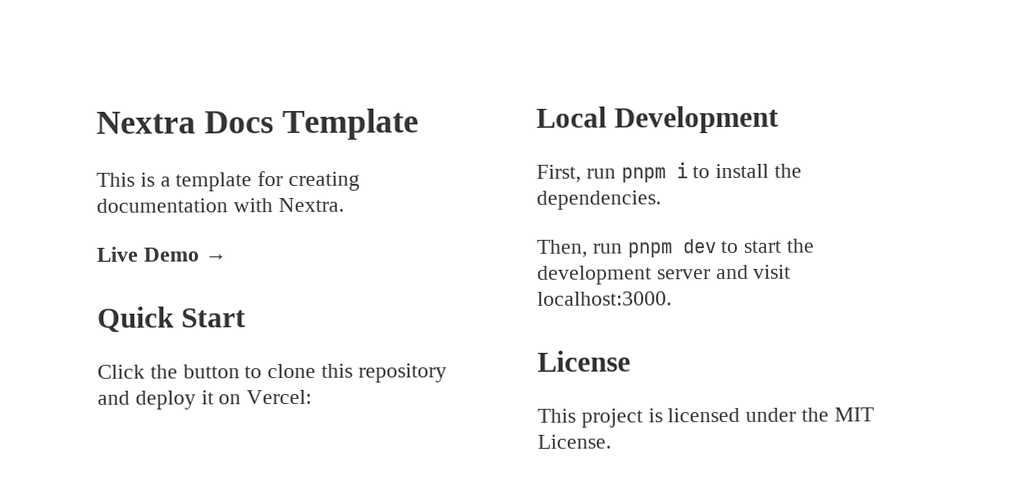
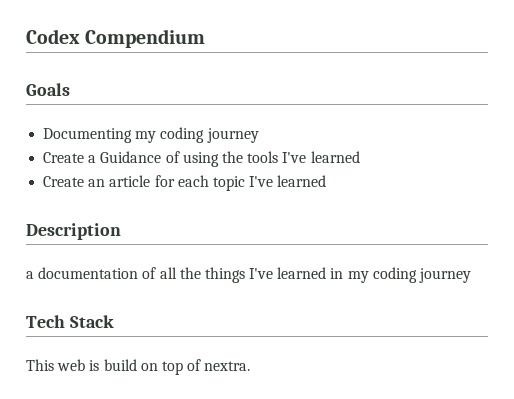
[96,108,420,141] [96,171,361,192] [96,197,344,213] [96,246,228,262] [97,306,246,333] [97,363,447,383] [97,389,313,410] [536,105,779,134] [536,162,803,183] [536,190,661,210] [536,238,816,258] [537,264,792,285] [537,291,672,306] [537,350,631,372] [537,407,874,428] [537,434,611,449] Nextra Docs Template // This is a template for creating documentation with Nextra. // Live Demo → // Quick Start // Click the button to clone this repository and deploy it on Vercel: // Local Development // First, run pnpm i to install the dependencies. // Then, run pnpm dev to start the development server and visit localhost:3000. // License // This project is licensed under the MIT License. -> [26,29,206,48] [26,83,70,96] [43,127,259,143] [43,151,360,167] [43,175,327,191] [26,223,121,240] [26,267,472,283] [26,315,114,328] [26,359,251,375] Codex Compendium // Goals // Documenting my coding journey // Create a Guidance of using the tools I've learned // Create an article for each topic I've learned // Description // a documentation of all the things I've learned in my coding journey // Tech Stack // This web is build on top of nextra.

